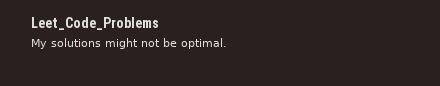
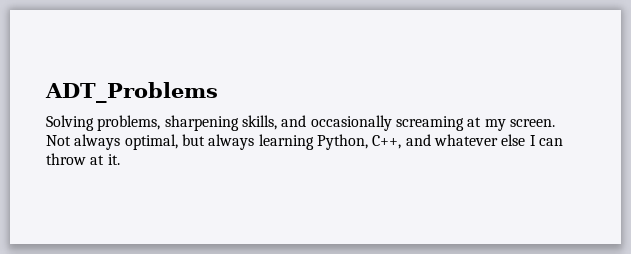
[31,17,159,30] [31,38,227,49] Leet_Code_Problems // My solutions might not be optimal. -> [45,82,218,103] [46,115,555,131] [46,134,563,150] [46,153,120,165] ADT_Problems // Solving problems, sharpening skills, and occasionally screaming at my screen. Not always optimal, but always learning Python, C++, and whatever else I can throw at it.

